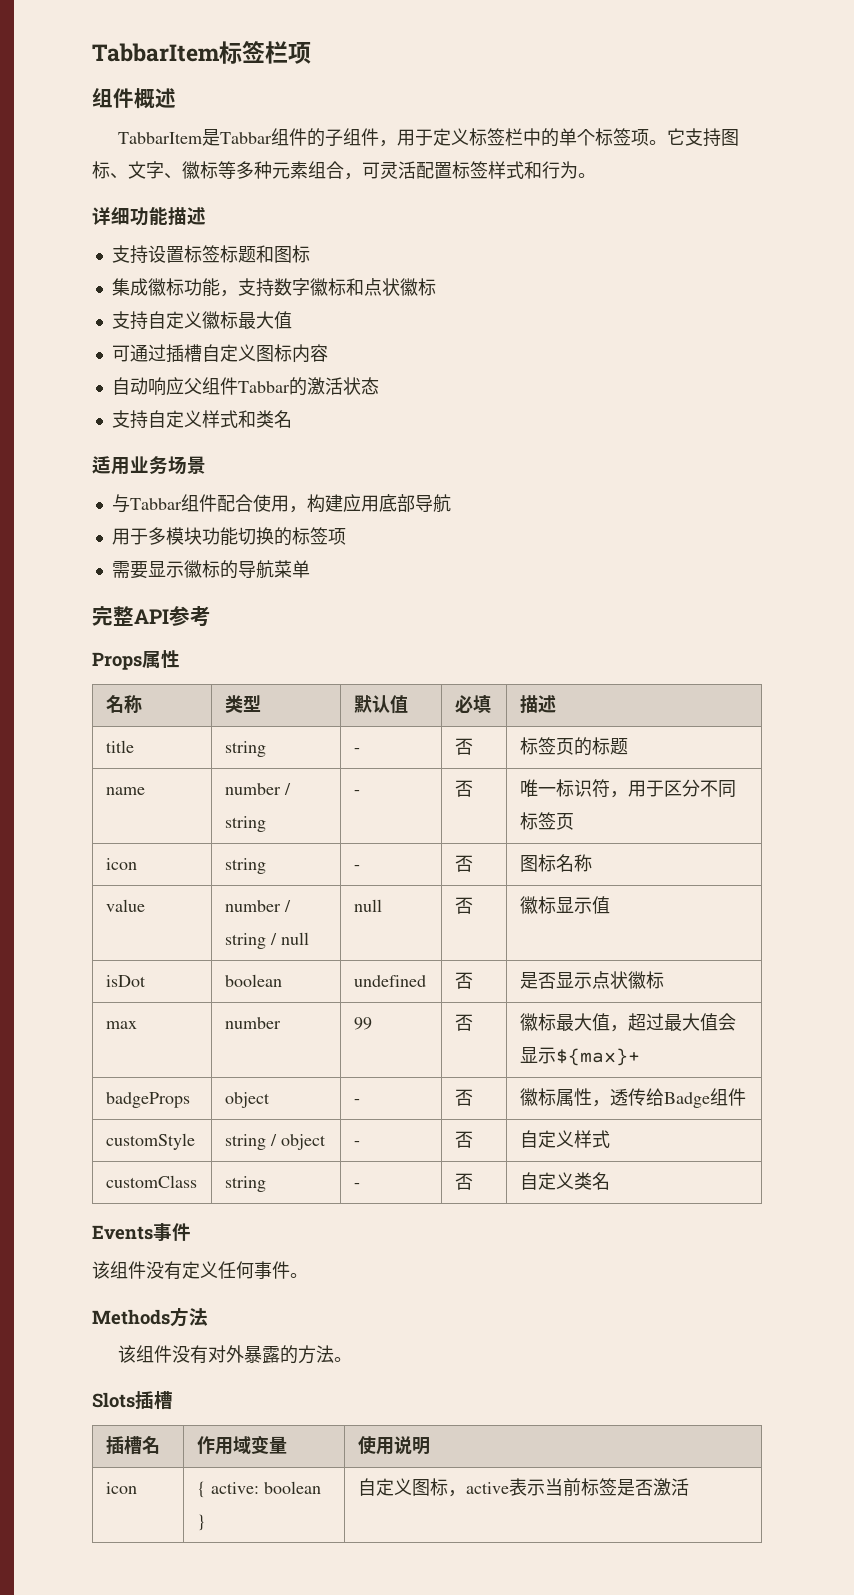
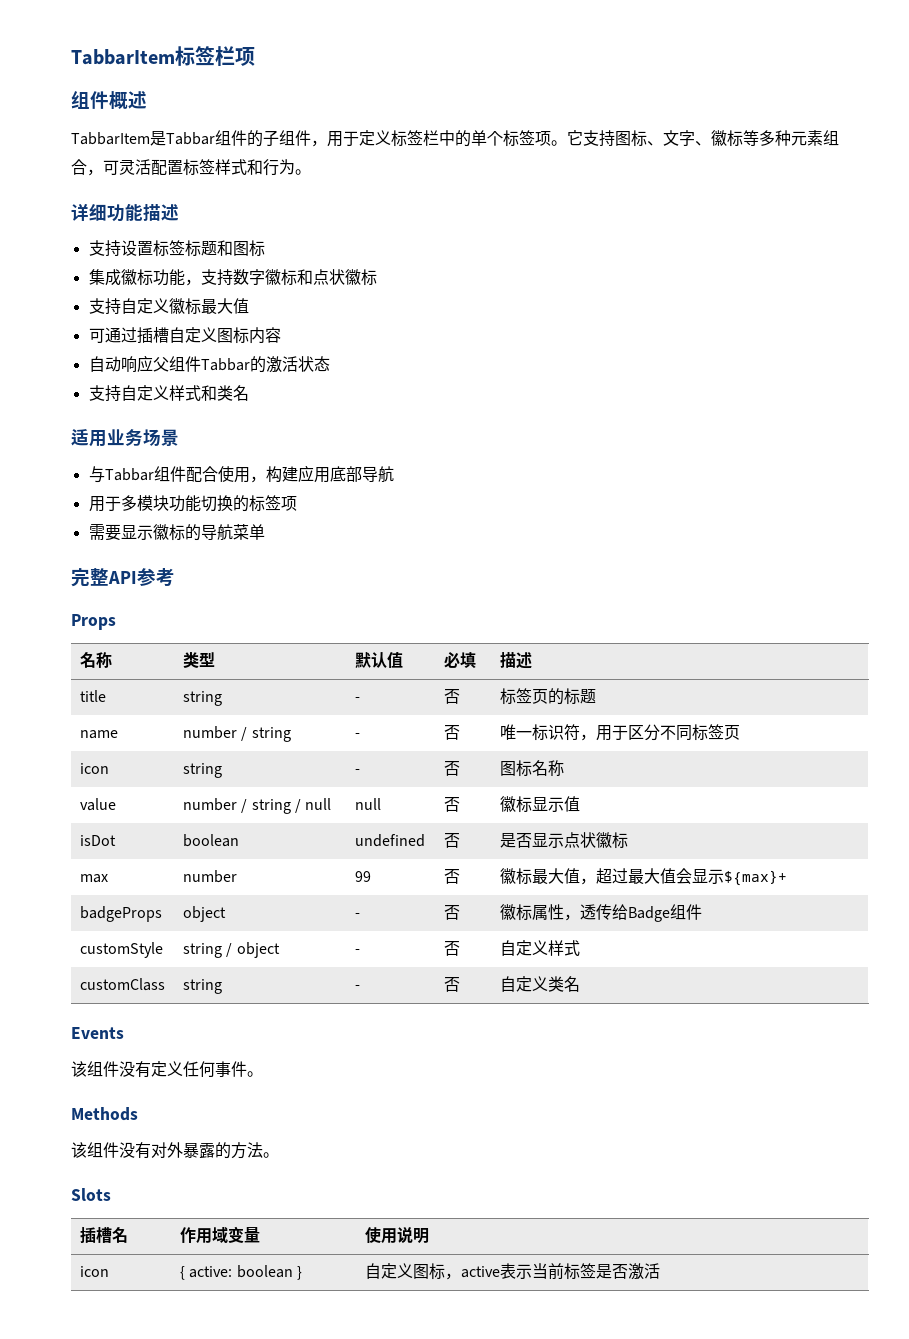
[142,650,180,668] 属性 -> (116, 622) none
[153,1223,191,1241] 事件 -> (124, 1033) none
[170,1307,208,1327] 方法 -> (138, 1114) none
[135,1391,173,1410] 插槽 -> (111, 1194) none

